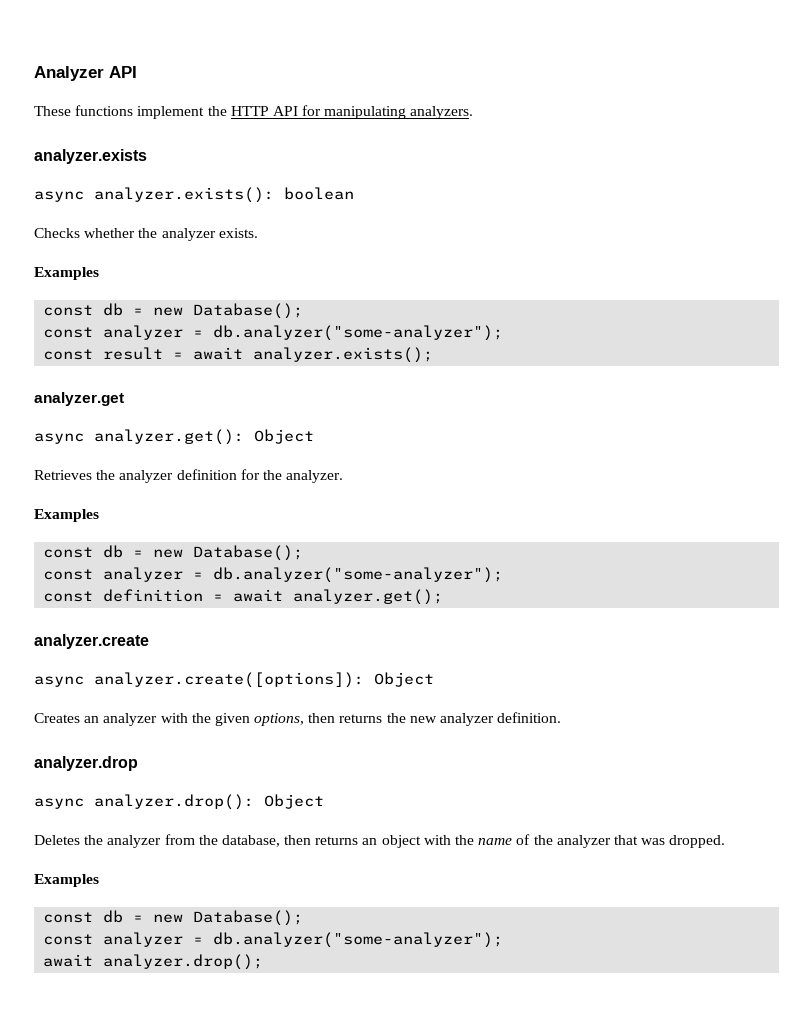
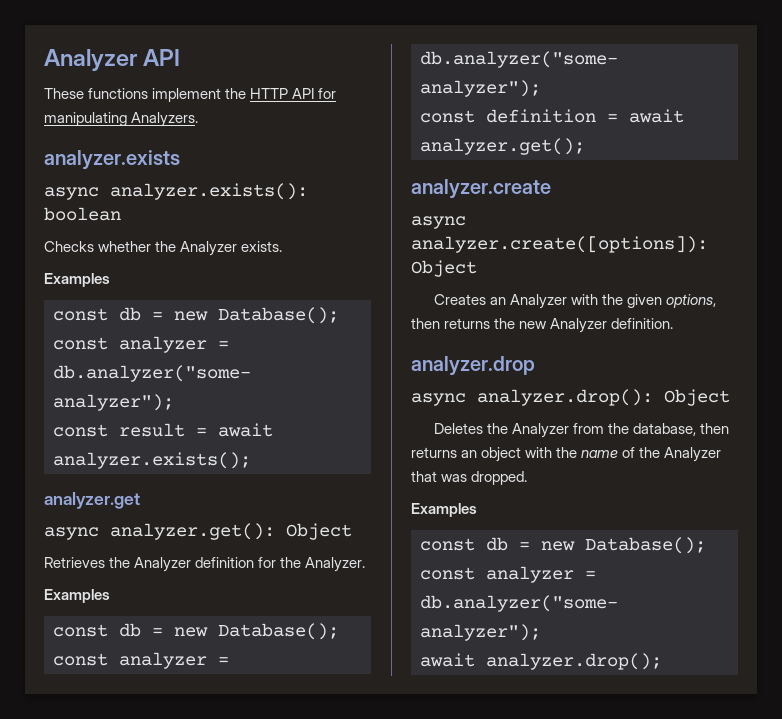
[410,106,474,119] analyzers. -> [131,112,199,127] Analyzers.
[161,228,216,241] analyzer -> [180,241,238,256] Analyzer
[119,470,174,483] analyzer -> [134,557,192,572] Analyzer
[286,470,344,483] analyzer. -> [305,557,366,572] Analyzer.
[103,713,158,726] analyzer -> [509,294,567,309] Analyzer
[440,713,495,726] analyzer -> [550,318,608,333] Analyzer
[107,835,162,848] analyzer -> [511,423,569,438] Analyzer
[556,835,611,848] analyzer -> [664,447,722,462] Analyzer

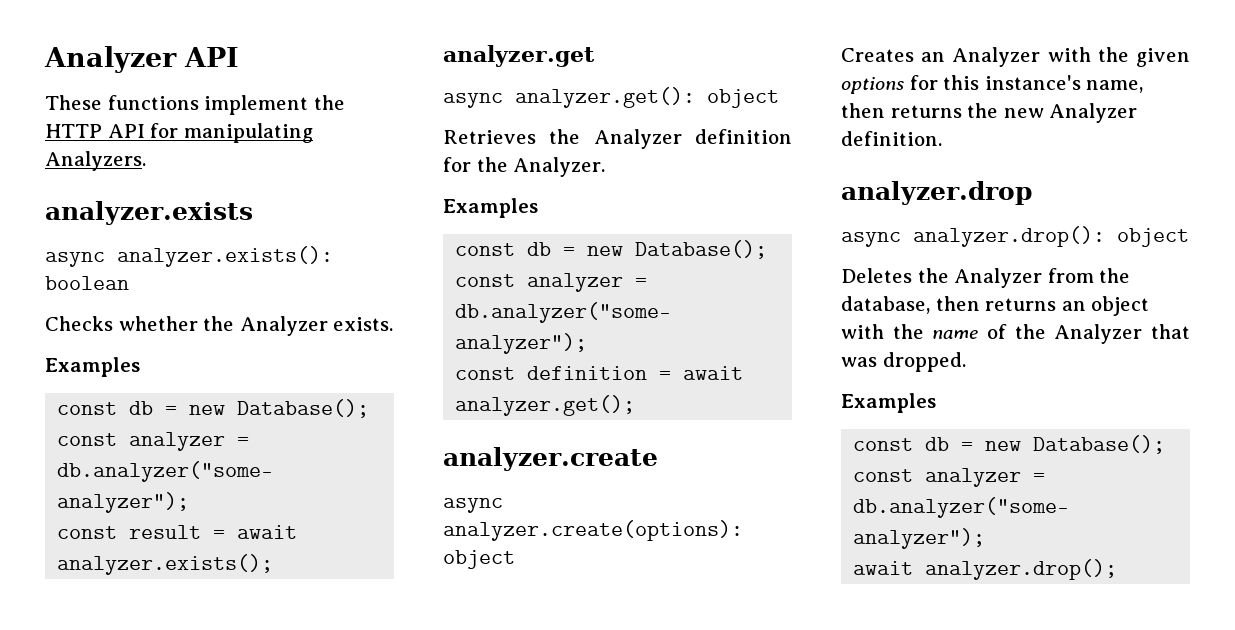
[286,523,352,540] Object -> [707,89,779,108] object
[411,236,708,253] [411,260,477,277] analyzer.create([options]): Object -> [443,520,743,541] [443,550,515,569] analyzer.create(options): object
[665,294,716,308] options, -> [841,75,1144,94] options for this instance's name,
[664,389,730,406] Object -> [1117,228,1189,247] object

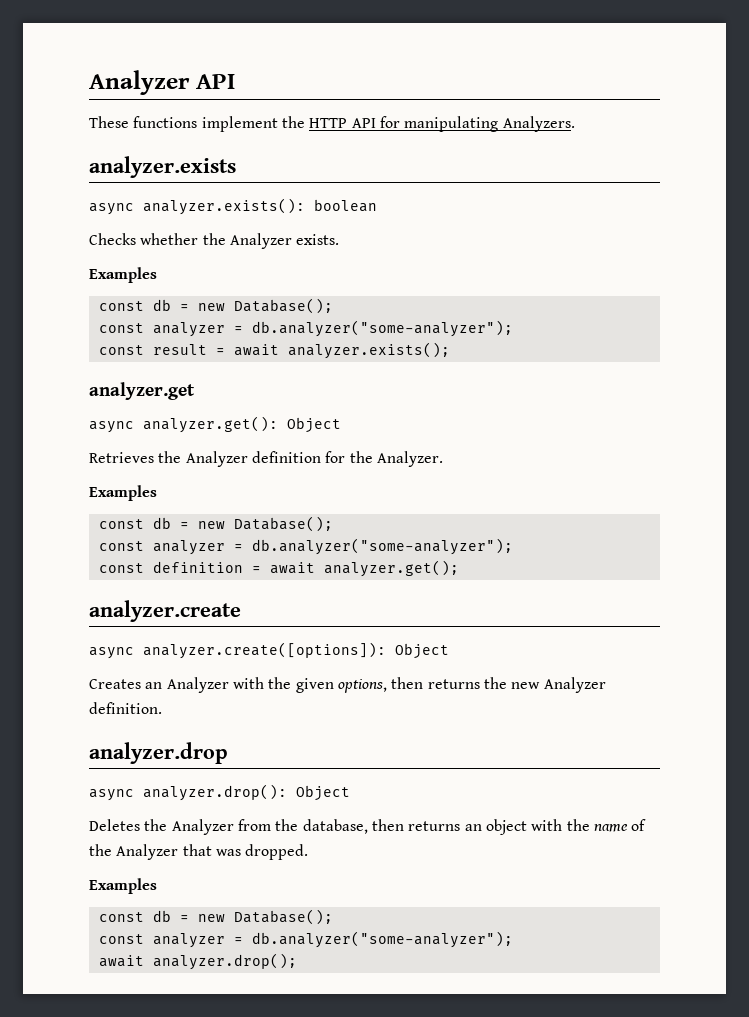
[707,89,779,108] object -> [287,417,341,433] Object
[443,520,743,541] [443,550,515,569] analyzer.create(options): object -> [143,642,449,659] analyzer.create([options]): Object
[841,75,1144,94] options for this instance's name, -> [337,679,387,693] options,
[1117,228,1189,247] object -> [296,785,350,801] Object

